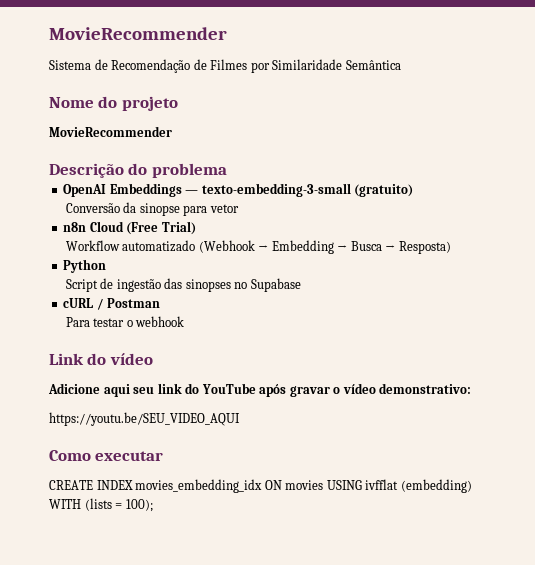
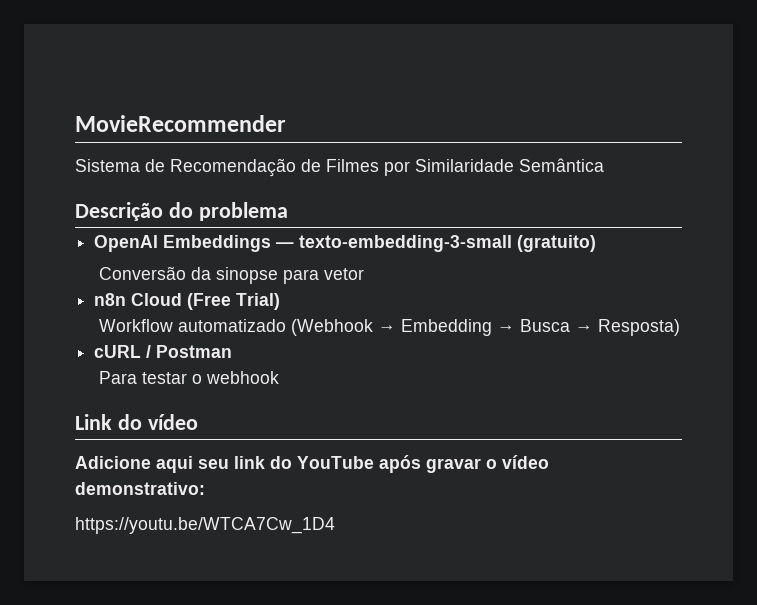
[49,96,178,111] [49,126,172,137] // Nome do projeto // MovieRecommender -> (604, 165) none
[63,259,107,273] [65,278,301,292] // Python // Script de ingestão das sinopses no Supabase -> (681, 327) none
[49,412,240,426] [49,450,164,461] [49,479,472,493] [49,498,153,512] https://youtu.be/SEU_VIDEO_AQUI // Como executar // CREATE INDEX movies_embedding_idx ON movies USING ivfflat (embedding) WITH (lists = 100); -> [75,517,335,534] https://youtu.be/WTCA7Cw_1D4

